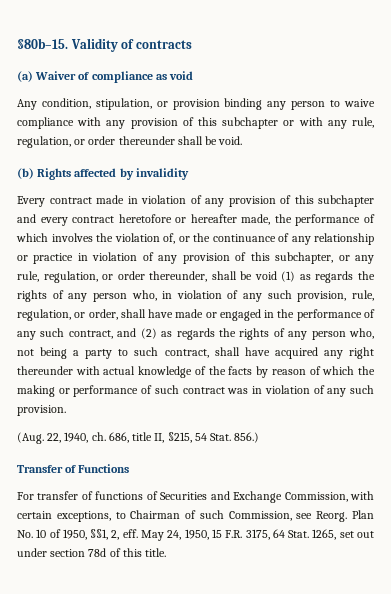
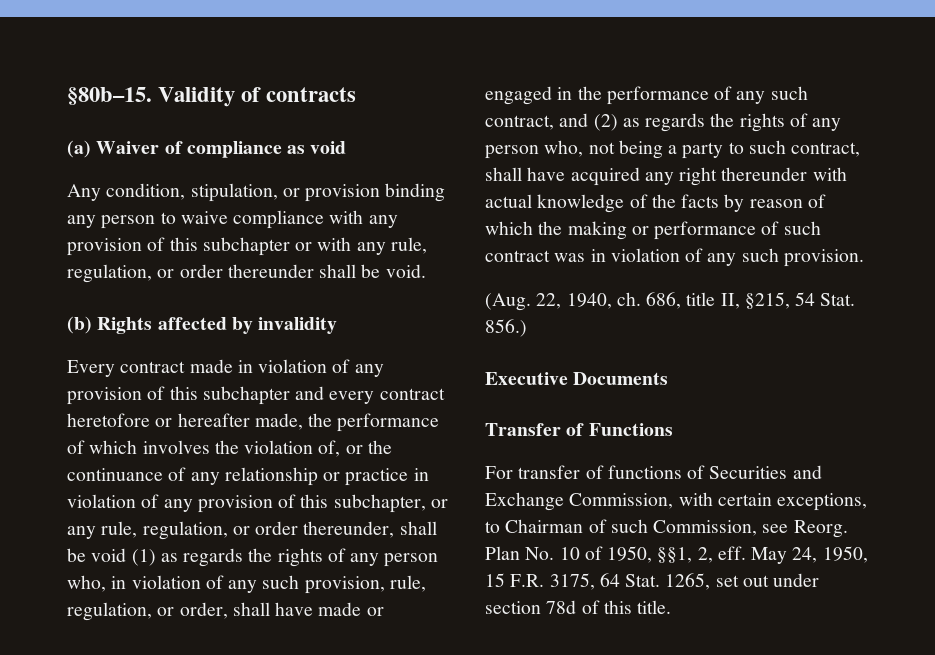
(260, 437) none -> [485,372,669,385] // Executive Documents

